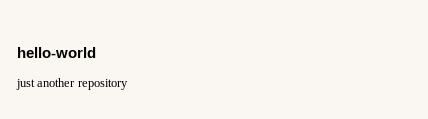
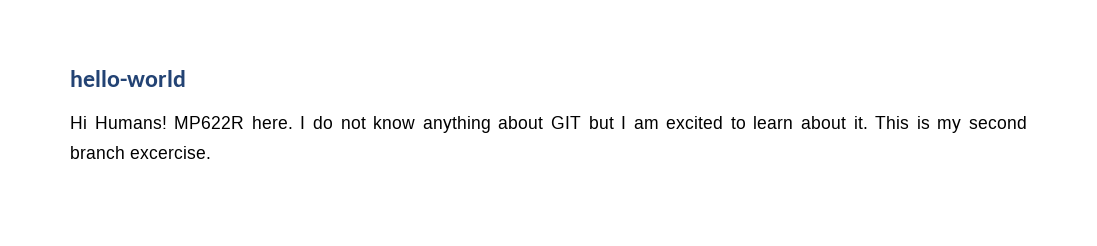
[16,78,128,90] just another repository -> [70,116,1028,133] [70,146,211,159] Hi Humans! MP622R here. I do not know anything about GIT but I am excited to learn about it. This is my second branch excercise.

